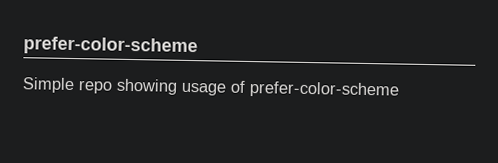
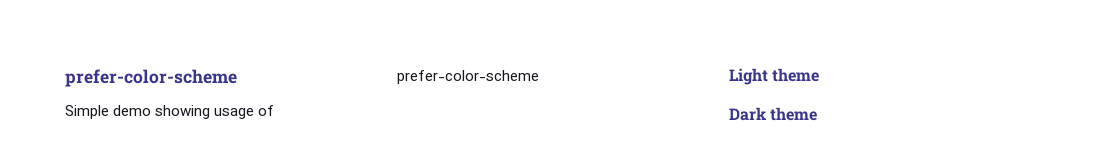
[78,80,112,94] repo -> [113,105,152,116] demo
(399, 90) none -> [729,68,820,85] [729,107,818,121] // Light theme // Dark theme

